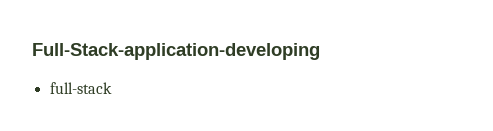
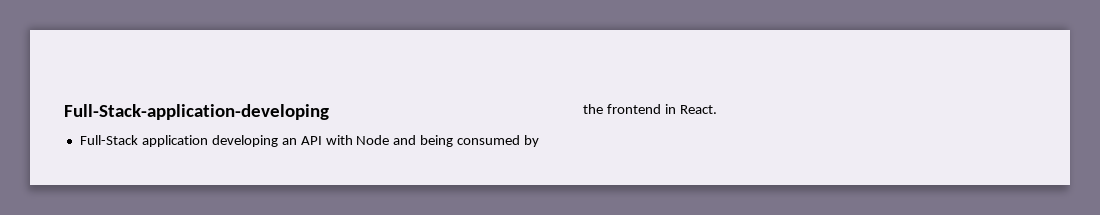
[49,82,112,94] full-stack -> [79,135,540,147] [582,104,717,114] Full-Stack application developing an API with Node and being consumed by the frontend in React.

